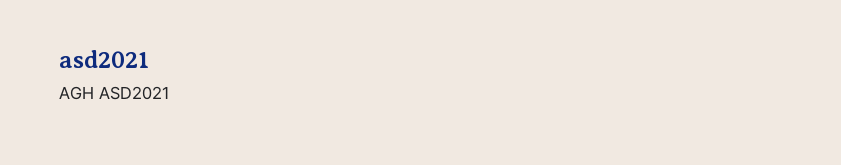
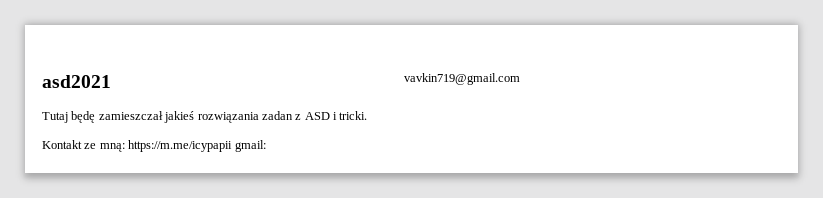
[59,86,169,100] AGH ASD2021 -> [42,111,368,123] [42,140,266,152] [404,73,520,85] Tutaj będę zamieszczał jakieś rozwiązania zadan z ASD i tricki. // Kontakt ze mną: https://m.me/icypapii gmail: vavkin719@gmail.com

